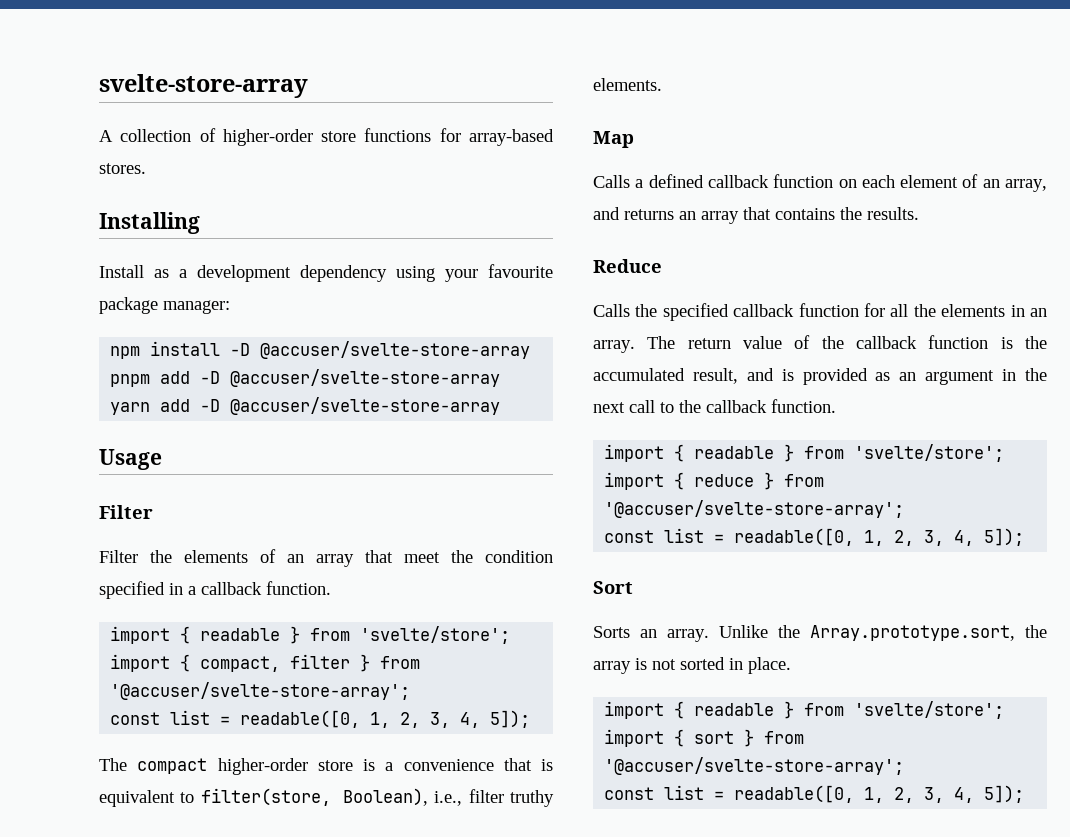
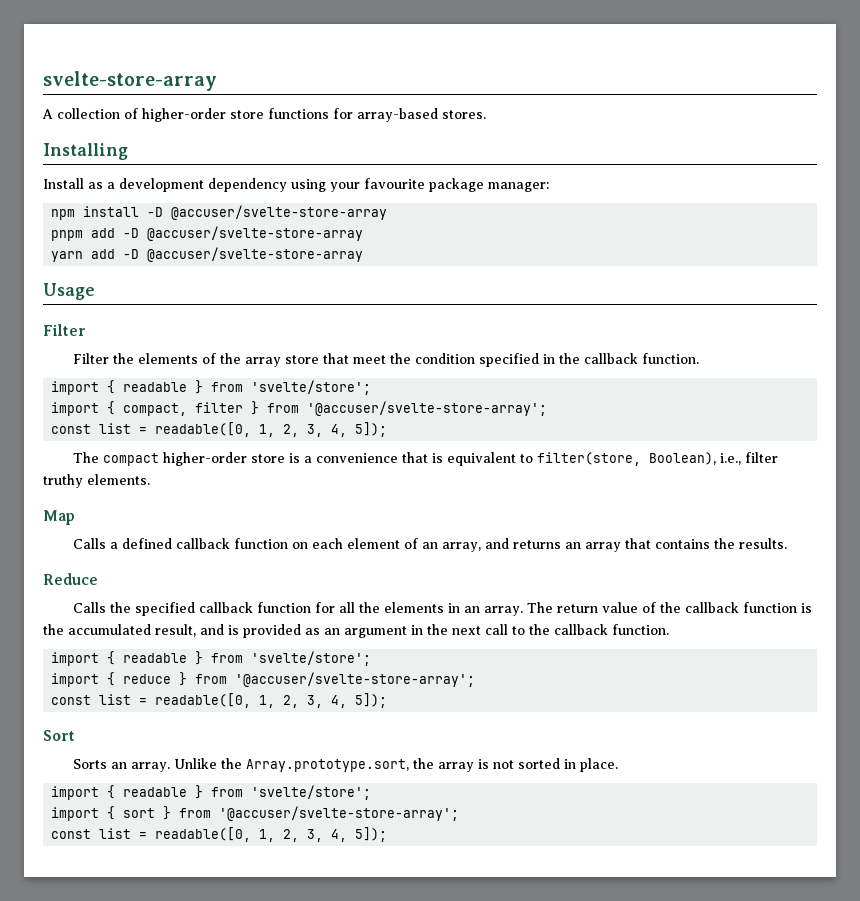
[287,554,354,567] an array -> [220,353,320,367] the array store
[188,586,196,595] a -> [559,353,581,364] the

